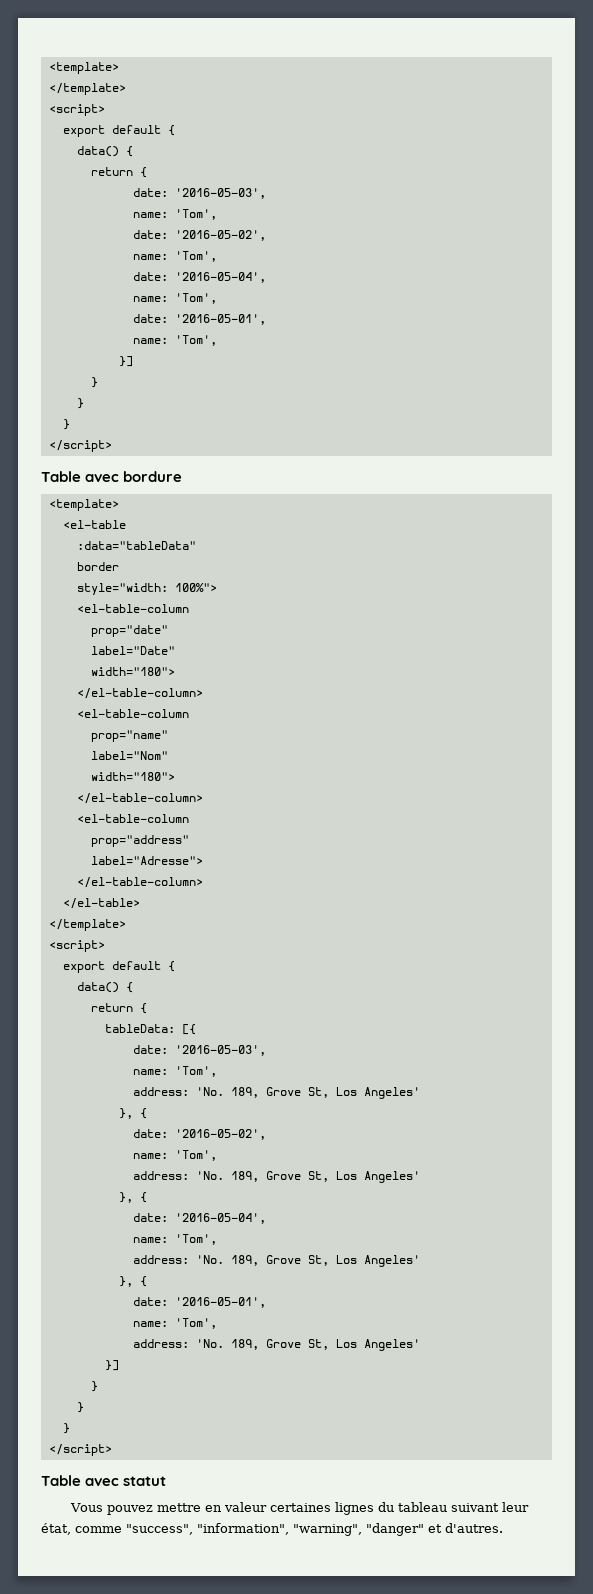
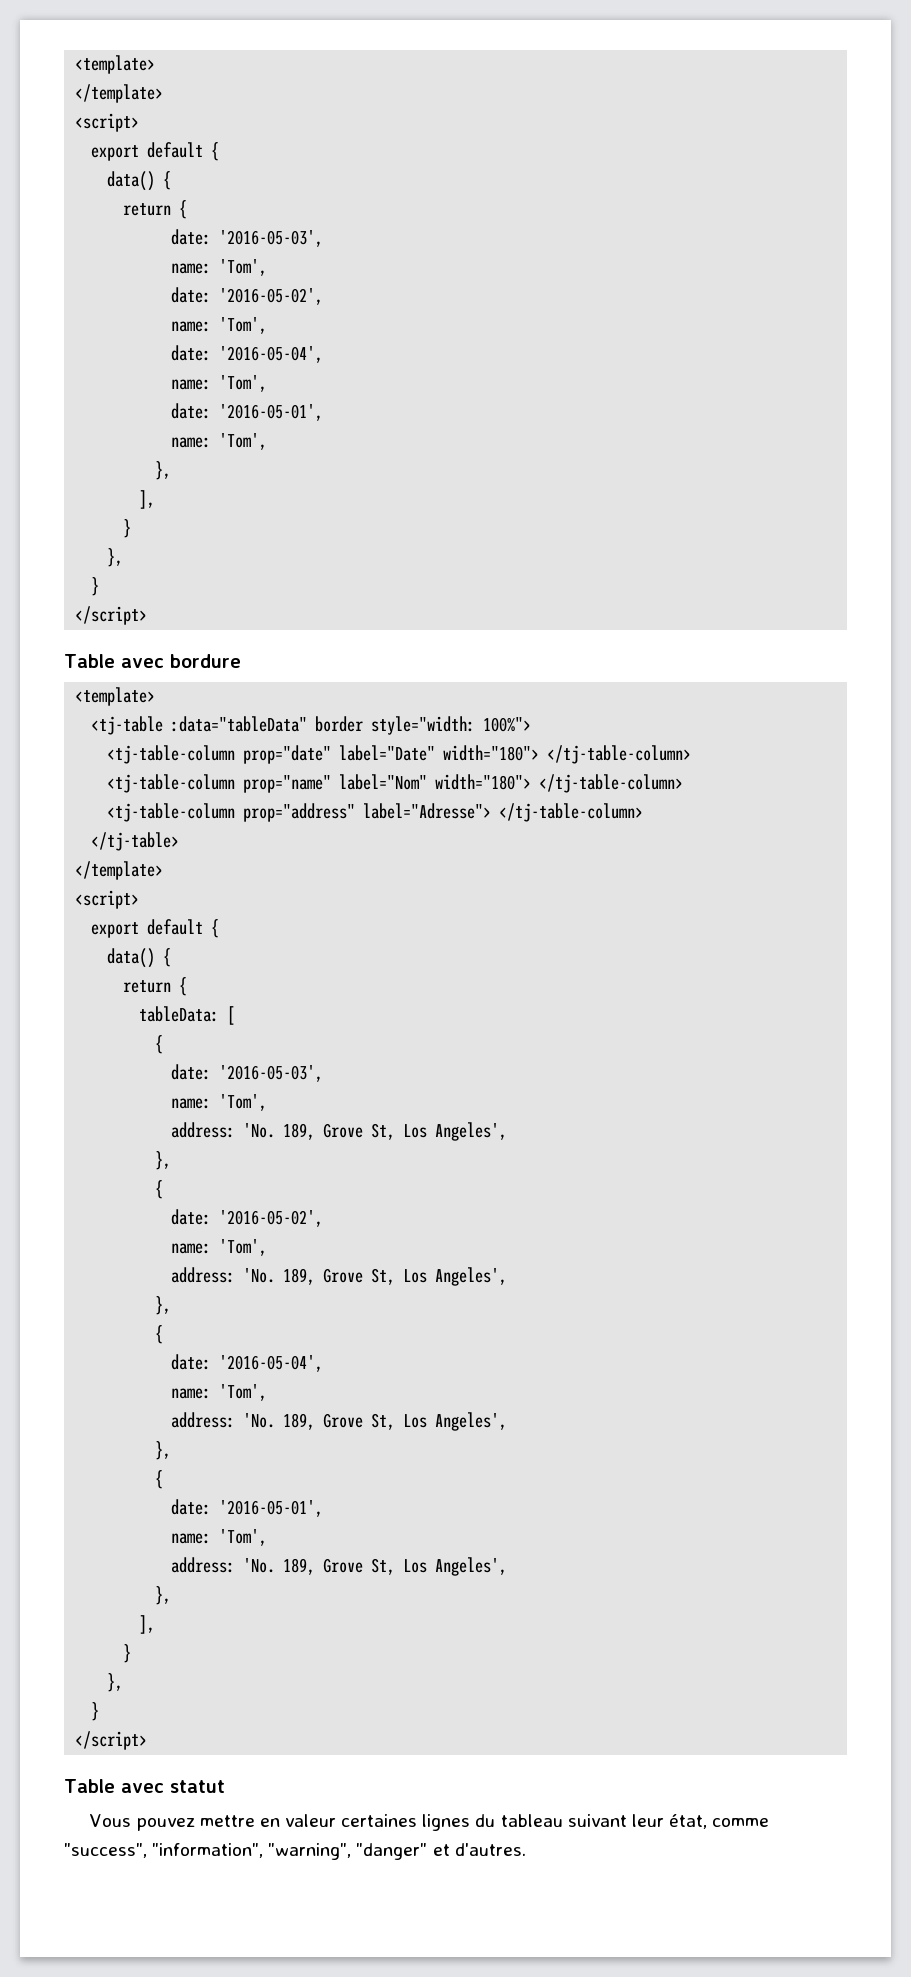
[118,356,133,367] [90,377,98,388] [76,398,84,409] }] // } // } -> [155,461,172,480] [139,490,156,509] [123,519,132,538] [107,548,124,567] }, // ], // } // },
[62,520,126,529] <el-table // -> [91,716,164,735] <tj-table
(196, 545) // -> (308, 724) none
(119, 566) // -> (364, 724) none
[76,604,189,613] [90,625,168,637] [90,646,175,655] [90,667,175,676] [76,688,203,699] [76,709,189,718] [90,730,168,742] [90,751,168,760] [90,772,175,781] [76,793,203,804] [76,814,189,823] [90,835,189,847] [90,856,203,865] [76,877,203,888] [62,898,140,909] <el-table-column // prop="date" // label="Date" // width="180"> // </el-table-column> // <el-table-column // prop="name" // label="Nom" // width="180"> // </el-table-column> // <el-table-column // prop="address" // label="Adresse"> // </el-table-column> // </el-table> -> [107,745,692,764] [107,774,684,793] [107,803,644,822] [91,832,180,851] <tj-table-column prop="date" label="Date" width="180"> </tj-table-column> // <tj-table-column prop="name" label="Nom" width="180"> </tj-table-column> // <tj-table-column prop="address" label="Adresse"> </tj-table-column> // </tj-table>
[181,1024,196,1035] [{ -> [227,1006,236,1025] [155,1035,164,1054] [ // {
[363,1087,420,1099] [118,1108,133,1119] Angeles' // }, -> [435,1122,508,1141] [155,1151,172,1170] Angeles', // }, //
[363,1171,420,1183] [118,1192,133,1203] Angeles' // }, -> [435,1267,508,1286] [155,1296,172,1315] Angeles', // }, //
[363,1255,420,1267] [118,1276,133,1287] Angeles' // }, -> [435,1412,508,1431] [155,1441,172,1460] Angeles', // }, //
[363,1339,420,1351] [104,1360,119,1371] [90,1381,98,1392] [76,1402,84,1413] Angeles' // }] // } // } -> [435,1557,508,1576] [155,1586,172,1605] [139,1615,156,1634] [123,1644,132,1663] [107,1673,124,1692] Angeles', // }, // ], // } // },

